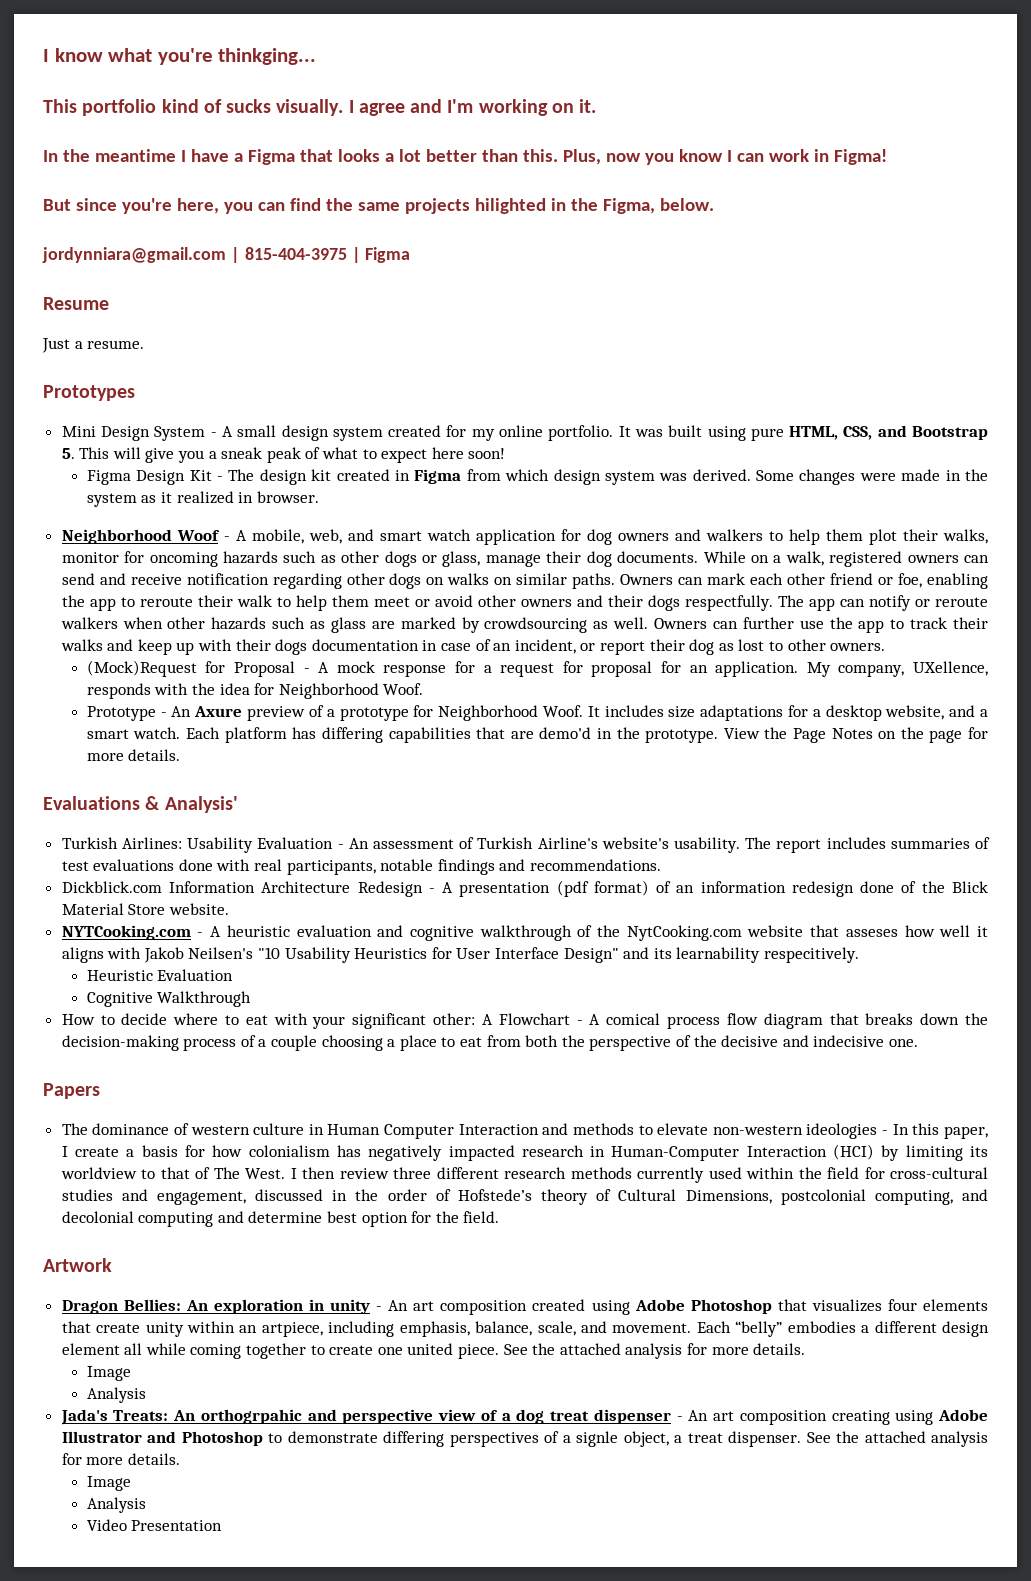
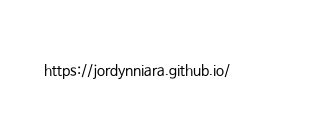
[43,48,317,65] [43,99,597,116] [43,149,887,165] [43,198,714,214] [42,247,411,263] [43,297,109,310] [42,338,145,353] [43,385,135,401] [61,425,988,441] [61,447,506,463] [86,469,989,485] [86,491,319,507] [61,529,988,545] [61,551,989,567] [61,573,989,589] [61,595,989,611] [60,617,989,633] [60,639,886,655] [86,660,989,677] [86,683,424,699] [86,705,989,721] [86,727,988,743] [86,749,181,761] [43,796,238,813] [61,837,990,853] [61,859,662,875] [61,880,988,897] [61,903,229,915] [61,925,988,941] [61,947,859,963] [86,969,234,981] [86,991,252,1007] [61,1013,988,1029] [61,1035,918,1051] [43,1083,100,1099] [61,1123,988,1139] [61,1144,988,1161] [60,1167,989,1183] [61,1189,988,1205] [61,1211,500,1227] [43,1258,112,1272] [61,1299,989,1315] [61,1321,989,1337] [61,1343,806,1359] [86,1366,131,1381] [86,1387,146,1403] [60,1409,989,1425] [61,1431,989,1447] [61,1453,180,1465] [86,1476,131,1491] [86,1497,146,1513] [86,1519,223,1531] I know what you're thinkging... // This portfolio kind of sucks visually. I agree and I'm working on it. // In the meantime I have a Figma that looks a lot better than this. Plus, now you know I can work in Figma! // But since you're here, you can find the same projects hilighted in the Figma, below. // jordynniara@gmail.com | 815-404-3975 | Figma // Resume // Just a resume. // Prototypes // Mini Design System - A small design system created for my online portfolio. It was built using pure HTML, CSS, and Bootstrap 5. This will give you a sneak peak of what to expect here soon! // Figma Design Kit - The design kit created in Figma from which design system was derived. Some changes were made in the system as it realized in browser. // Neighborhood Woof - A mobile, web, and smart watch application for dog owners and walkers to help them plot their walks, monitor for oncoming hazards such as other dogs or glass, manage their dog documents. While on a walk, registered owners can send and receive notification regarding other dogs on walks on similar paths. Owners can mark each other friend or foe, enabling the app to reroute their walk to help them meet or avoid other owners and their dogs respectfully. The app can notify or reroute walkers when other hazards such as glass are marked by crowdsourcing as well. Owners can further use the app to track their walks and keep up with their dogs documentation in case of an incident, or report their dog as lost to other owners. // (Mock)Request for Proposal - A mock response for a request for proposal for an application. My company, UXellence, responds with the idea for Neighborhood Woof. // Prototype - An Axure preview of a prototype for Neighborhood Woof. It includes size adaptations for a desktop website, and a smart watch. Each platform has differing capabilities that are demo'd in the prototype. View the Page Notes on the page for more details. // Evaluations & Analysis' // Turkish Airlines: Usability Evaluation - An assessment of Turkish Airline's website's usability. The report includes summaries of test evaluations done with real participants, notable findings and recommendations. // Dickblick.com Information Architecture Redesign - A presentation (pdf format) of an information redesign done of the Blick Material Store website. // NYTCooking.com - A heuristic evaluation and cognitive walkthrough of the NytCooking.com website that asseses how well it aligns with Jakob Neilsen's "10 Usability Heuristics for User Interface Design" and its learnability respecitively. // Heuristic Evaluation // Cognitive Walkthrough // How to decide where to eat with your significant other: A Flowchart - A comical process flow diagram that breaks down the decision-making process of a couple choosing a place to eat from both the perspective of the decisive and indecisive one. // Papers // The dominance of western culture in Human Computer Interaction and methods to elevate non-western ideologies - In this paper, I create a basis for how colonialism has negatively impacted research in Human-Computer Interaction (HCI) by limiting its worldview to that of The West. I then review three different research methods currently used within the field for cross-cultural studies and engagement, discussed in the order of Hofstede’s theory of Cultural Dimensions, postcolonial computing, and decolonial computing and determine best option for the field. // Artwork // Dragon Bellies: An exploration in unity - An art composition created using Adobe Photoshop that visualizes four elements that create unity within an artpiece, including emphasis, balance, scale, and movement. Each “belly” embodies a different design element all while coming together to create one united piece. See the attached analysis for more details. // Image // Analysis // Jada's Treats: An orthogrpahic and perspective view of a dog treat dispenser - An art composition creating using Adobe Illustrator and Photoshop to demonstrate differing perspectives of a signle object, a treat dispenser. See the attached analysis for more details. // Image // Analysis // Video Presentation -> [44,64,230,80] https://jordynniara.github.io/

